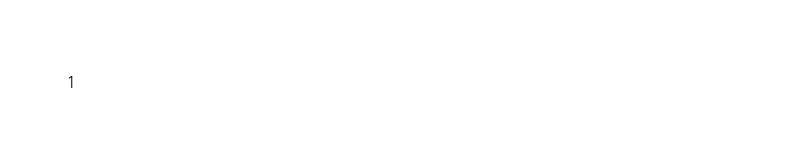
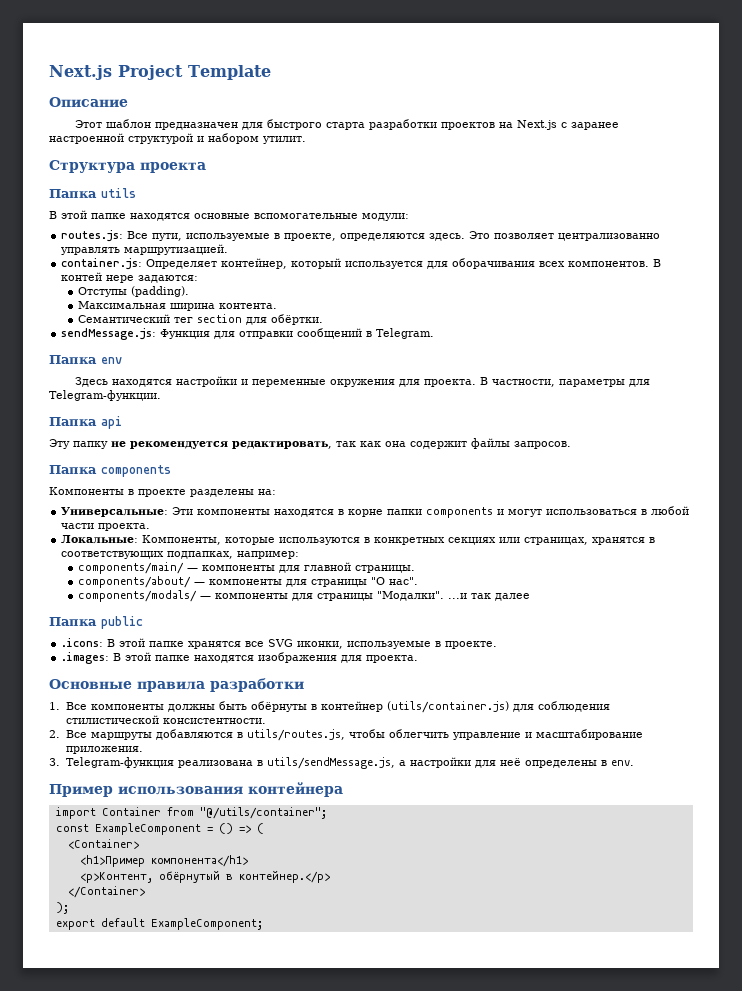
[68,76,74,88] 1 -> [49,65,271,80] [49,97,128,107] [74,119,619,130] [49,133,306,144] [49,160,206,173] [49,188,136,198] [49,210,409,221] [61,230,661,242] [61,244,229,255] [61,258,662,270] [61,272,199,283] [78,286,190,297] [78,301,278,311] [78,314,324,325] [61,328,435,340] [49,355,122,364] [74,376,650,387] [49,390,161,401] [49,416,122,429] [49,438,571,449] [49,465,171,477] [49,487,276,497] [61,506,690,518] [61,523,151,531] [61,535,656,545] [61,551,300,559] [78,562,416,574] [78,576,419,588] [78,590,531,602] [49,616,143,629] [61,638,498,649] [61,652,419,664] [49,678,304,692] [49,701,611,713] [66,715,267,724] [49,729,644,741] [66,746,144,754] [49,757,635,769] [49,782,343,797] [55,807,327,819] [55,823,264,835] [67,839,139,849] [79,855,248,867] [79,870,330,883] [67,886,145,898] [55,902,69,914] [55,918,263,930] Next.js Project Template // Описание // Этот шаблон предназначен для быстрого старта разработки проектов на Next.js с заранее настроенной структурой и набором утилит. // Структура проекта // Папка utils // В этой папке находятся основные вспомогательные модули: // routes.js: Все пути, используемые в проекте, определяются здесь. Это позволяет централизованно управлять маршрутизацией. // container.js: Определяет контейнер, который используется для оборачивания всех компонентов. В контей нере задаются: // Отступы (padding). // Максимальная ширина контента. // Семантический тег section для обёртки. // sendMessage.js: Функция для отправки сообщений в Telegram. // Папка env // Здесь находятся настройки и переменные окружения для проекта. В частности, параметры для Telegram-функции. // Папка api // Эту папку не рекомендуется редактировать, так как она содержит файлы запросов. // Папка components // Компоненты в проекте разделены на: // Универсальные: Эти компоненты находятся в корне папки components и могут использоваться в любой части проекта. // Локальные: Компоненты, которые используются в конкретных секциях или страницах, хранятся в соответствующих подпапках, например: // components/main/ — компоненты для главной страницы. // components/about/ — компоненты для страницы "О нас". // components/modals/ — компоненты для страницы "Модалки". ...и так далее // Папка public // .icons: В этой папке хранятся все SVG иконки, используемые в проекте. // .images: В этой папке находятся изображения для проекта. // Основные правила разработки // 1. Все компоненты должны быть обёрнуты в контейнер (utils/container.js) для соблюдения стилистической консистентности. // 2. Все маршруты добавляются в utils/routes.js, чтобы облегчить управление и масштабирование приложения. // 3. Telegram-функция реализована в utils/sendMessage.js, а настройки для неё определены в env. // Пример использования контейнера // import Container from "@/utils/container"; // const ExampleComponent = () => ( // <Container> // <h1>Пример компонента</h1> // <p>Контент, обёрнутый в контейнер.</p> // </Container> // ); // export default ExampleComponent;

